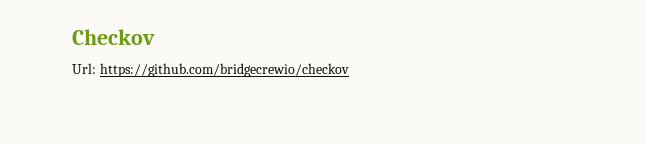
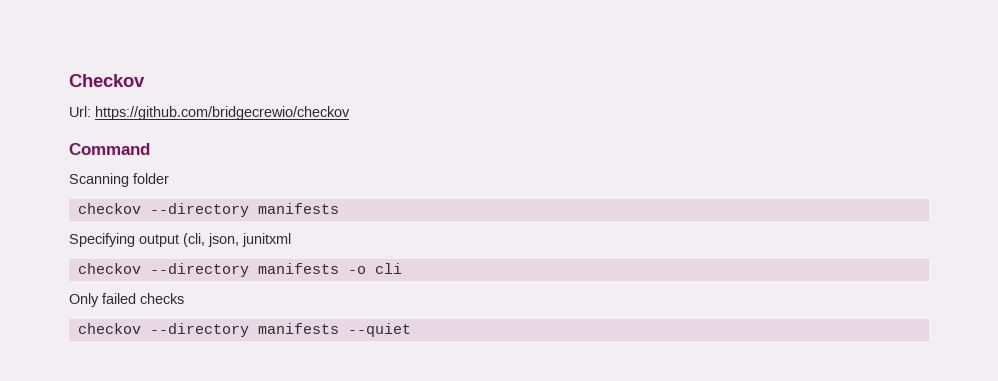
(349, 70) none -> [69,143,150,155] [69,173,169,187] [77,203,339,217] [69,233,291,247] [77,263,402,277] [69,293,184,307] [77,323,411,337] // Command // Scanning folder // checkov --directory manifests // Specifying output (cli, json, junitxml // checkov --directory manifests -o cli // Only failed checks // checkov --directory manifests --quiet

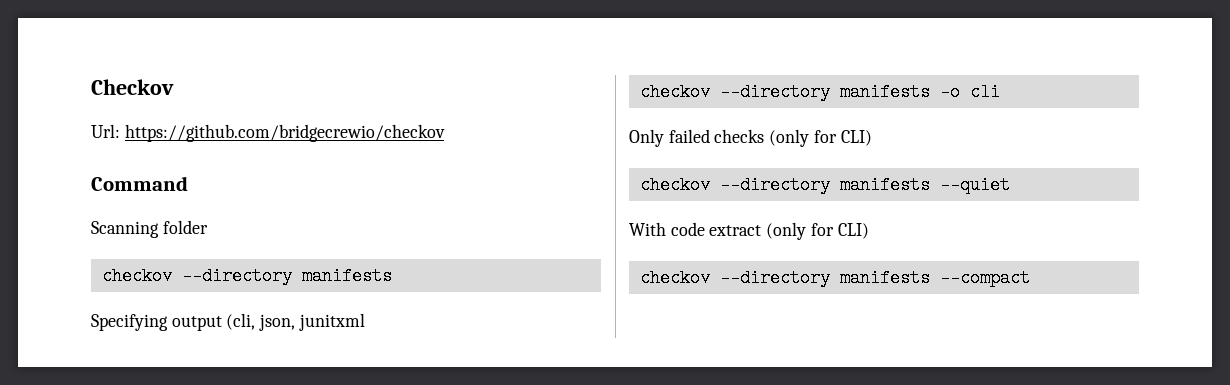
(184, 298) none -> [769,129,872,147] (only for CLI)
(411, 330) none -> [629,222,869,240] [639,269,1030,287] // With code extract (only for CLI) // checkov --directory manifests --compact

